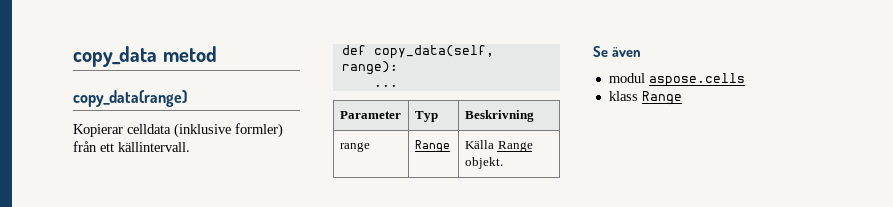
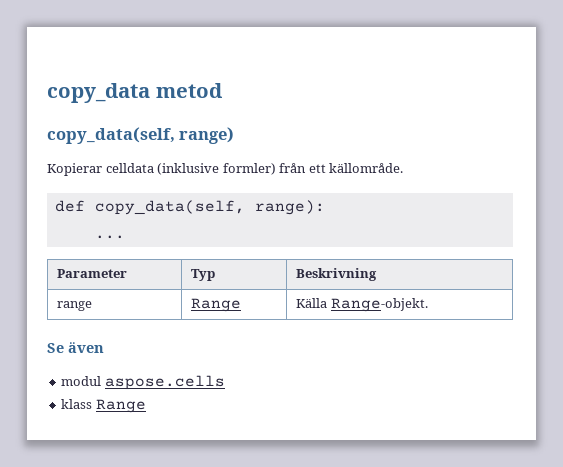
[73,90,187,107] copy_data(range) -> [47,127,235,144] copy_data(self, range)
[118,142,190,152] källintervall. -> [329,163,404,173] källområde.
[497,141,533,152] [464,157,503,169] Range objekt. -> [330,298,428,312] Range-objekt.

